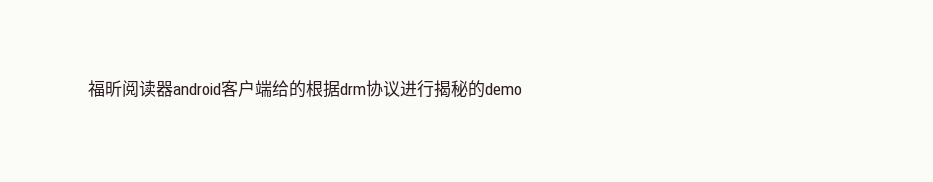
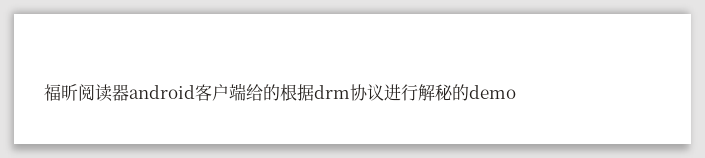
[434,80,451,98] 揭 -> [418,84,435,101] 解

